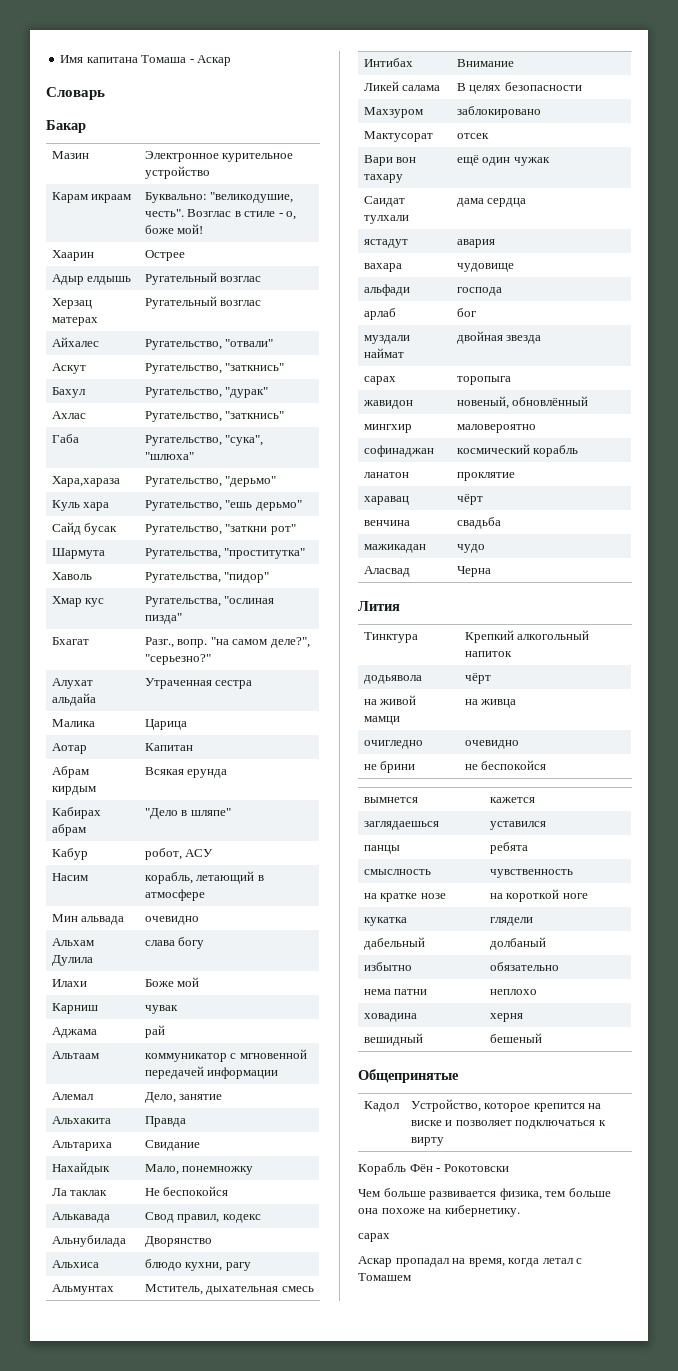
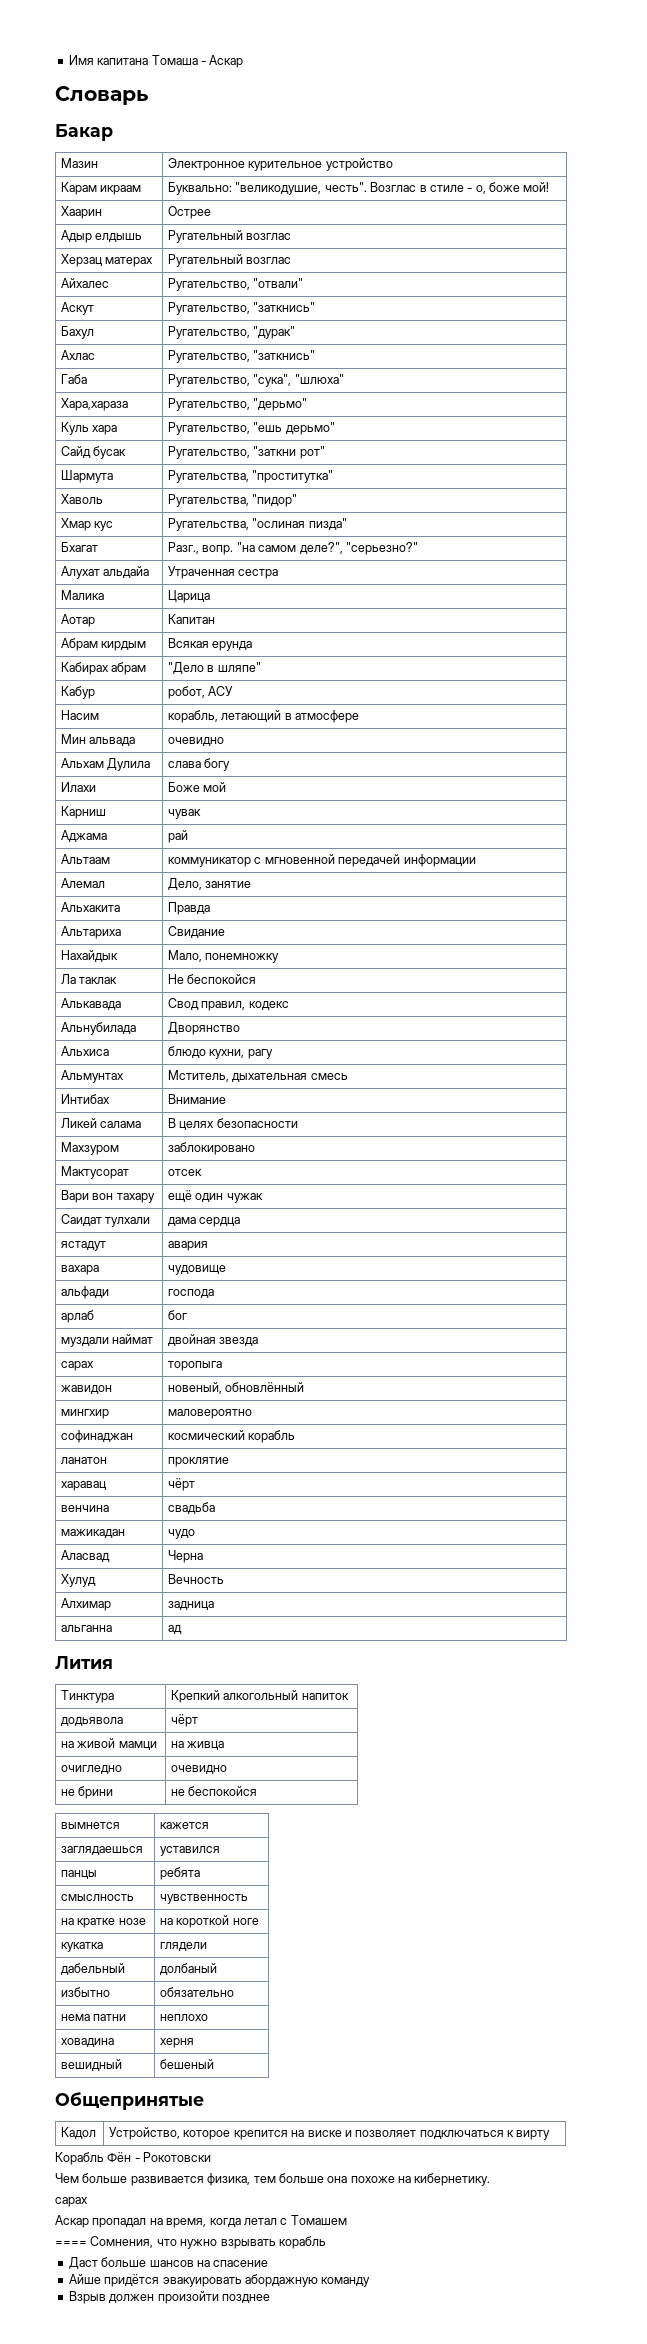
(491, 571) none -> [61,1574,97,1587] [168,1574,225,1584] [61,1598,112,1611] [168,1601,215,1610] [61,1625,113,1632] [168,1625,183,1634] // Хулуд | Вечность // Алхимар | задница // альганна | ад
(411, 1277) none -> [55,2236,326,2249] [68,2257,269,2269] [68,2274,371,2287] [68,2291,270,2304] // ==== Сомнения, что нужно взрывать корабль // Даст больше шансов на спасение // Айше придётся эвакуировать абордажную команду // Взрыв должен произойти позднее

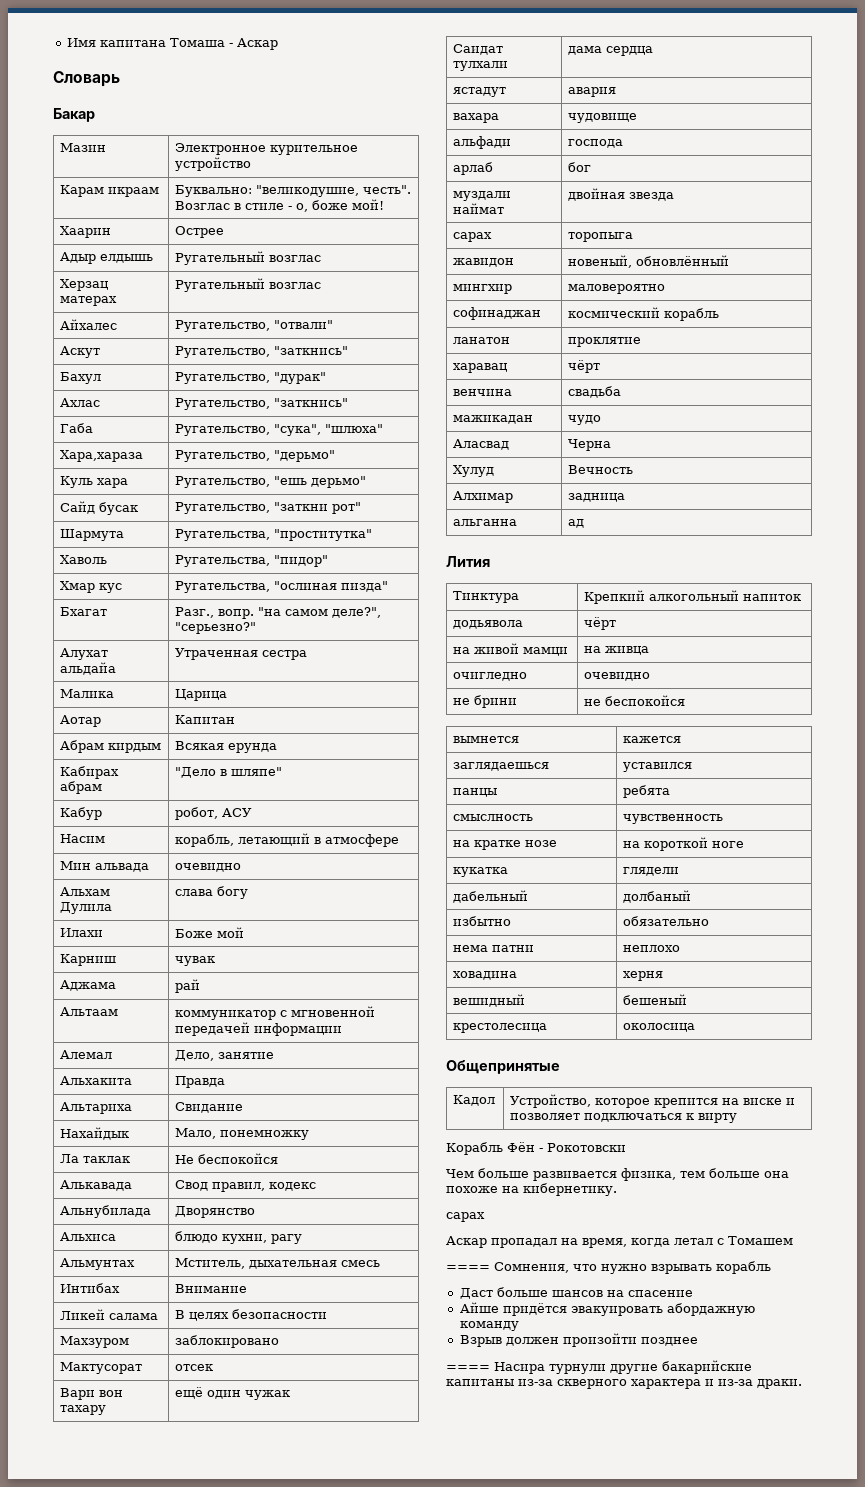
(215, 2064) none -> [453,1023,548,1033] [623,1023,696,1032] // крестолесица | околосица
(270, 2298) none -> [446,1360,752,1374] [446,1379,802,1389] // ==== Насира турнули другие бакарийские капитаны из-за скверного характера и из-за драки.

